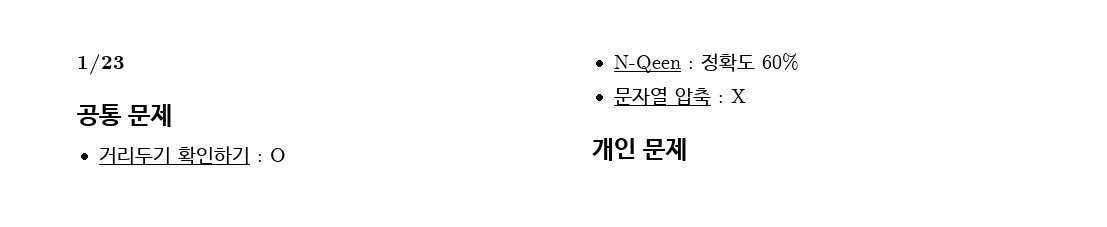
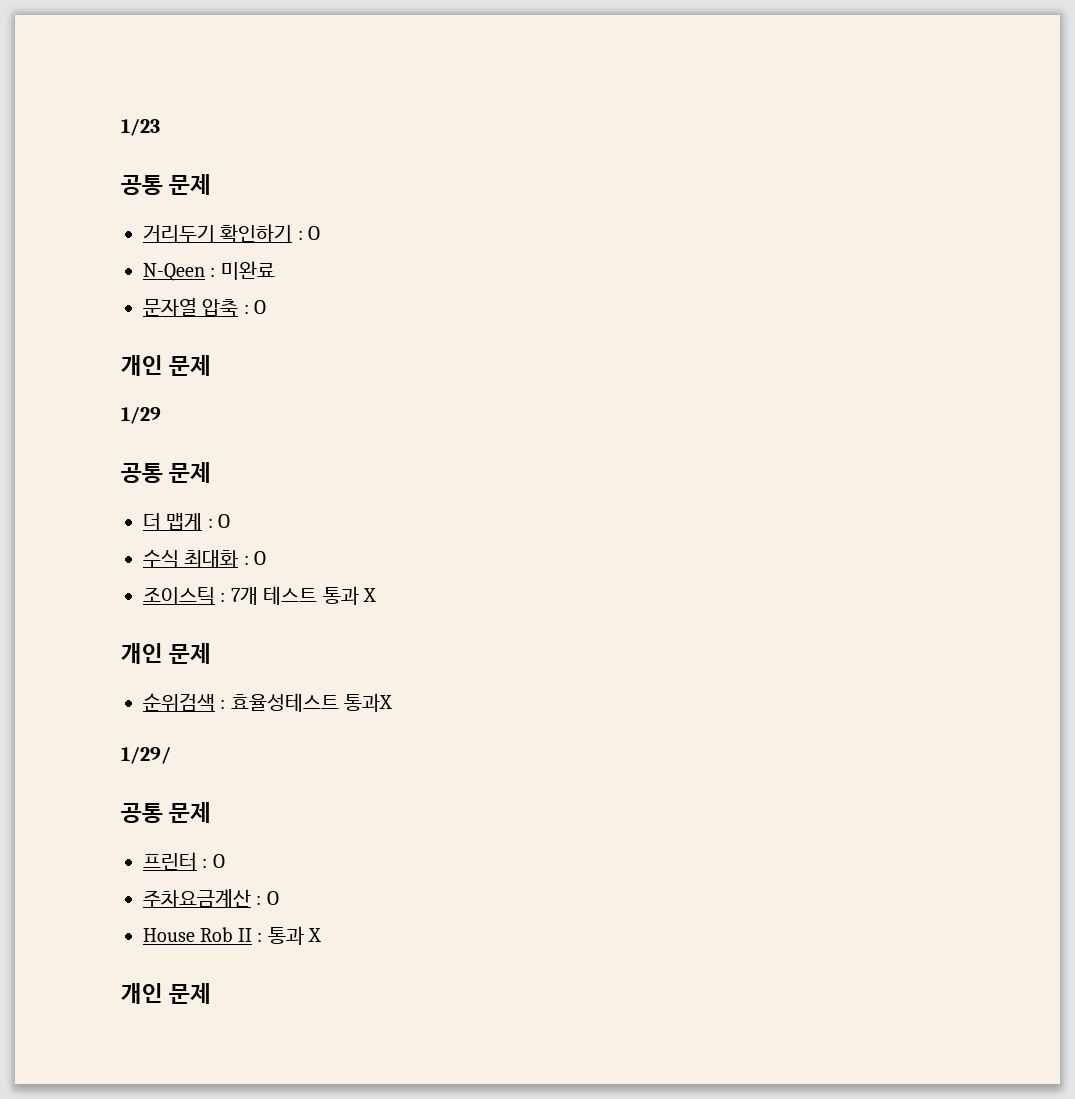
[701,53,799,72] 정확도 60% -> [220,261,275,280] 미완료
(724, 99) none -> [254,300,267,314] [121,355,212,376] [121,407,161,424] [121,462,212,483] [143,513,231,531] [143,550,267,568] [143,586,376,605] [121,643,212,664] [143,693,393,712] [121,747,171,764] [121,802,212,823] [143,852,225,871] [143,889,279,908] [143,926,304,945] O // 개인 문제 // 1/29 // 공통 문제 // 더 맵게 : O // 수식 최대화 : O // 조이스틱 : 7개 테스트 통과 X // 개인 문제 // 순위검색 : 효율성테스트 통과X // 1/29/ // 공통 문제 // 프린터 : O // 주차요금계산 : O // House Rob II : 통과

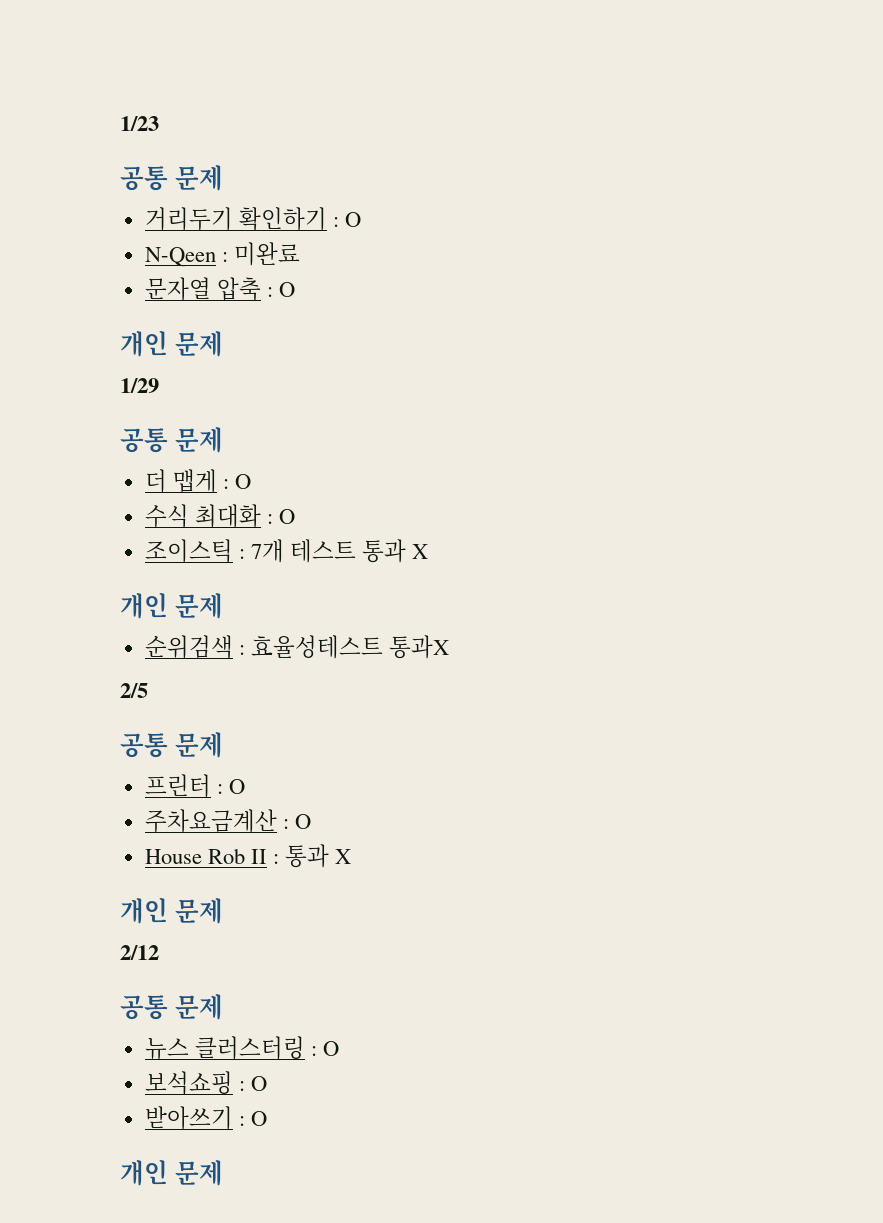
[121,747,171,764] 1/29/ -> [120,683,148,698] 2/5
(212, 993) none -> [120,945,159,960] [120,994,223,1020] [144,1036,339,1060] [144,1071,267,1095] [144,1106,267,1130] [120,1160,223,1186] // 2/12 // 공통 문제 // 뉴스 클러스터링 : O // 보석쇼핑 : O // 받아쓰기 : O // 개인 문제

